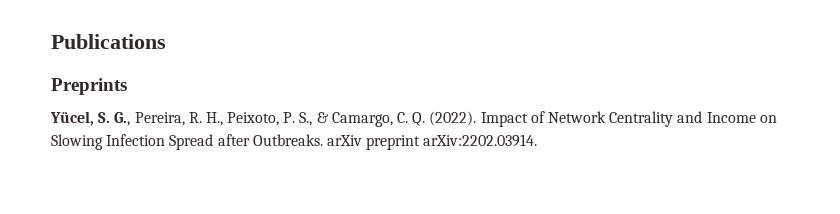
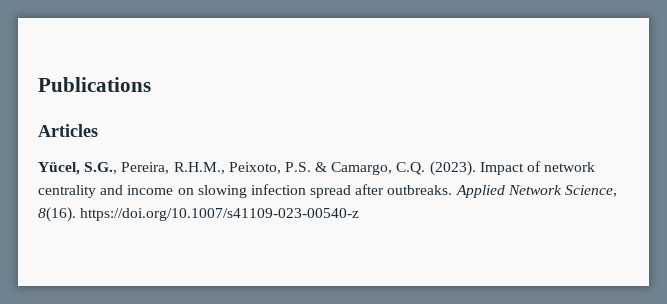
[51,78,127,95] Preprints -> [38,124,98,137] Articles
[98,111,777,127] [51,134,538,150] S. G., Pereira, R. H., Peixoto, P. S., & Camargo, C. Q. (2022). Impact of Network Centrality and Income on Slowing Infection Spread after Outbreaks. arXiv preprint arXiv:2202.03914. -> [84,161,596,176] [38,184,618,198] [38,207,360,222] S.G., Pereira, R.H.M., Peixoto, P.S. & Camargo, C.Q. (2023). Impact of network centrality and income on slowing infection spread after outbreaks. Applied Network Science, 8(16). https://doi.org/10.1007/s41109-023-00540-z

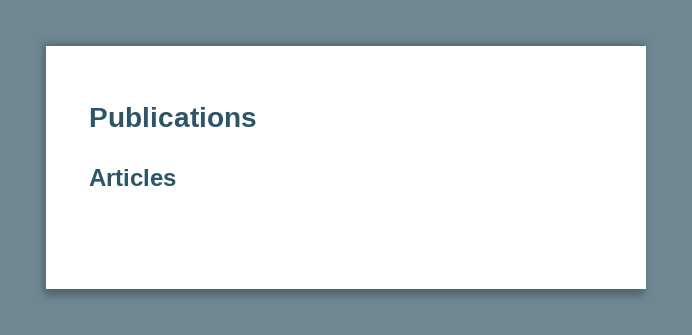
[38,161,596,176] [38,184,618,198] [38,207,360,222] // Yücel, S.G., Pereira, R.H.M., Peixoto, P.S. & Camargo, C.Q. (2023). Impact of network centrality and income on slowing infection spread after outbreaks. Applied Network Science, 8(16). https://doi.org/10.1007/s41109-023-00540-z -> (176, 177) none

